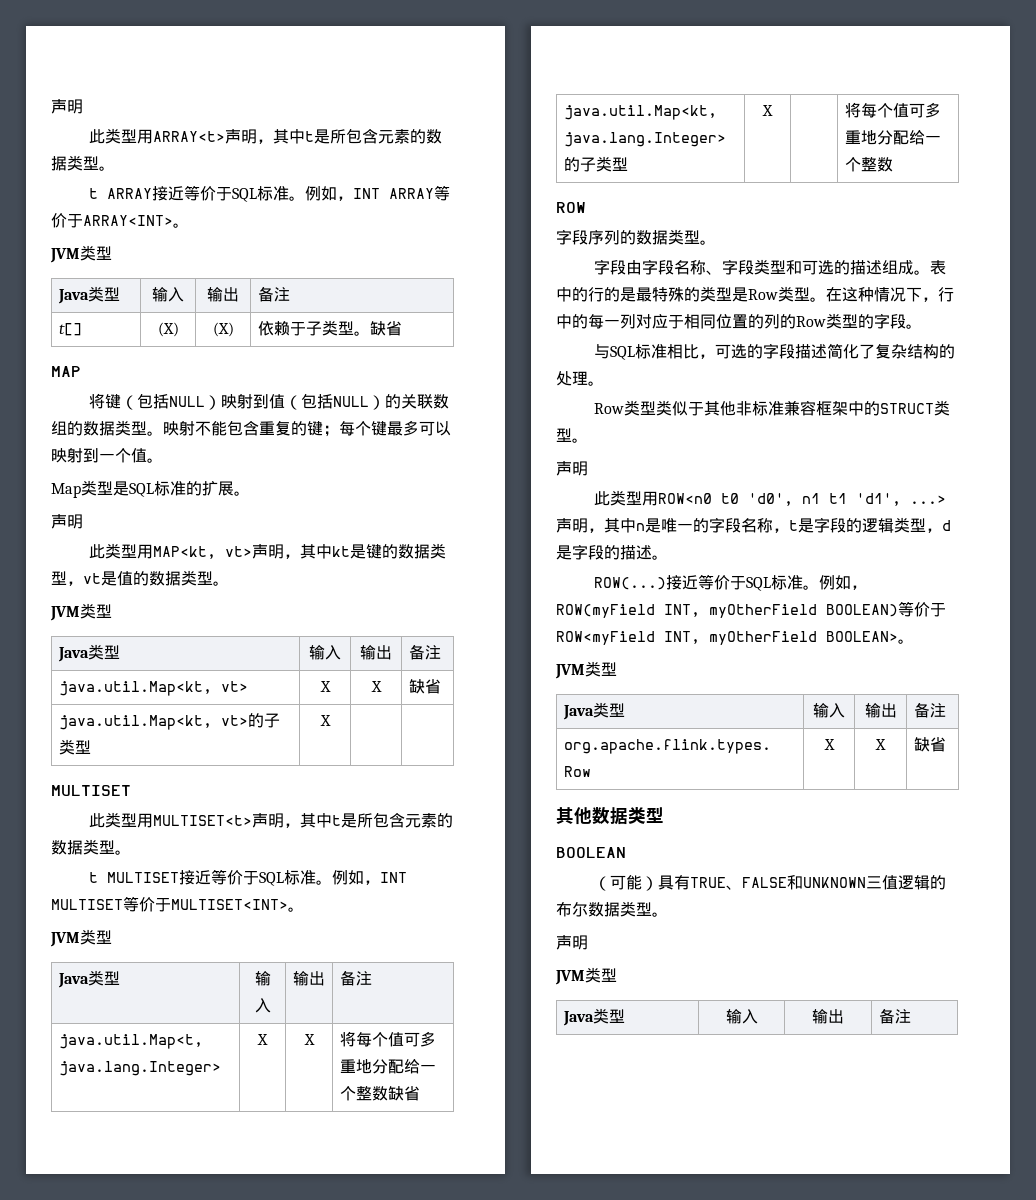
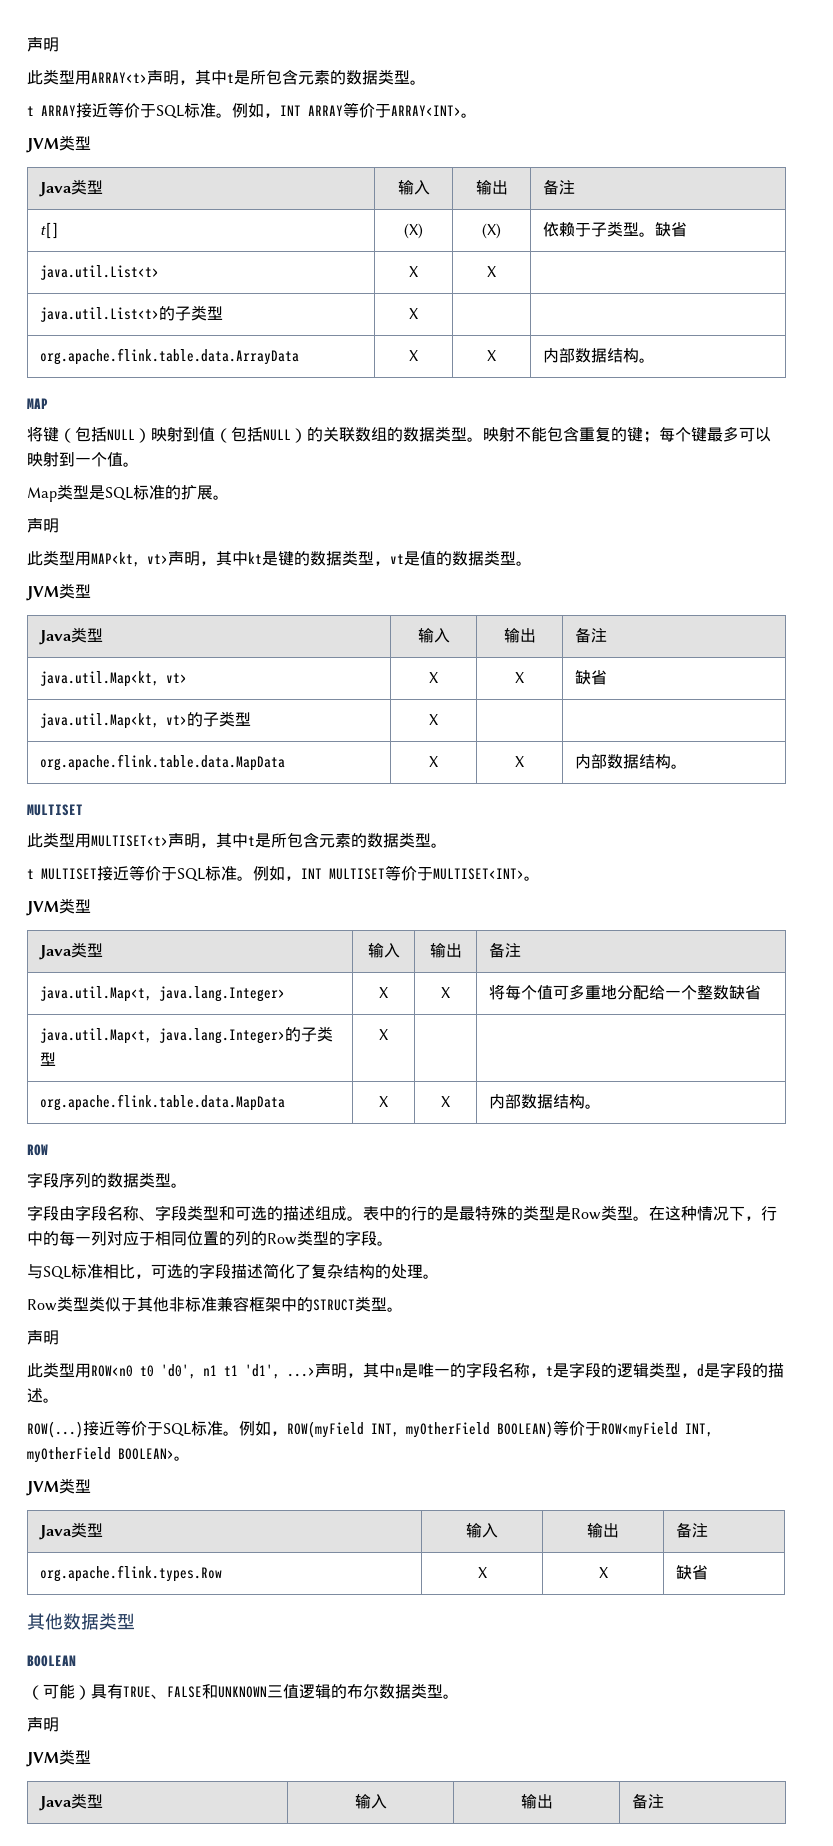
(402, 328) none -> [39,265,159,280] [409,266,419,277] [487,266,497,277] [39,305,223,322] [409,308,419,319] [39,348,299,365] [409,350,419,361] [487,350,497,361] [542,348,655,363] // java.util.List<t> | X | X | // java.util.List<t>的子类型 | X | | // org.apache.flink.table.data.ArrayData | X | X | 内部数据结构。
(331, 720) none -> [39,754,285,771] [429,756,439,767] [515,756,525,767] [574,754,687,769] // org.apache.flink.table.data.MapData | X | X | 内部数据结构。
[563,105,717,120] java.util.Map<kt, -> [39,1028,152,1044] java.util.Map<t,
[844,102,941,118] [844,129,941,145] [844,157,893,172] 将每个值可多重地分配给一个整数 -> [39,1094,285,1111] [379,1096,389,1107] [441,1096,451,1107] [488,1094,601,1109] // org.apache.flink.table.data.MapData | X | X | 内部数据结构。

